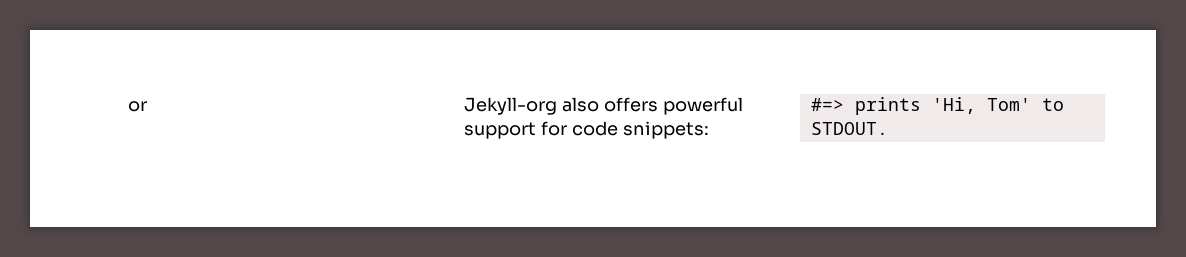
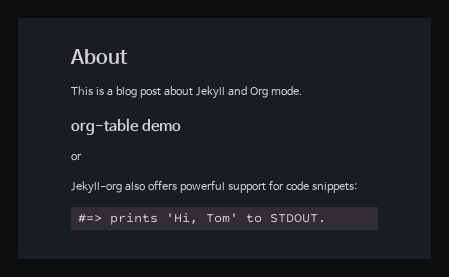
(128, 106) none -> [70,49,128,64] [71,86,302,99] [71,118,182,135] About // This is a blog post about Jekyll and Org mode. // org-table demo //

